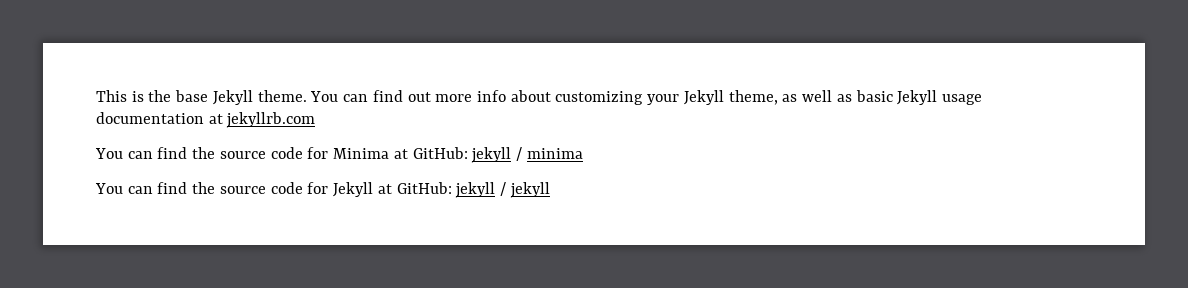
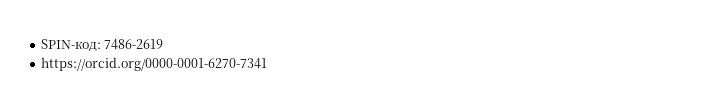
[96,90,982,105] [96,112,316,128] [95,147,583,163] [95,182,550,198] This is the base Jekyll theme. You can find out more info about customizing your Jekyll theme, as well as basic Jekyll usage documentation at jekyllrb.com // You can find the source code for Minima at GitHub: jekyll / minima // You can find the source code for Jekyll at GitHub: jekyll / jekyll -> [40,39,164,52] [40,57,267,71] SPIN-код: 7486-2619 // https://orcid.org/0000-0001-6270-7341

